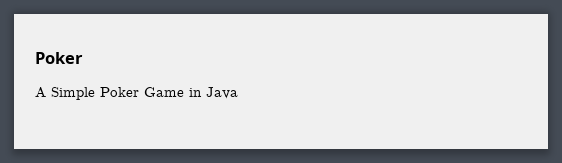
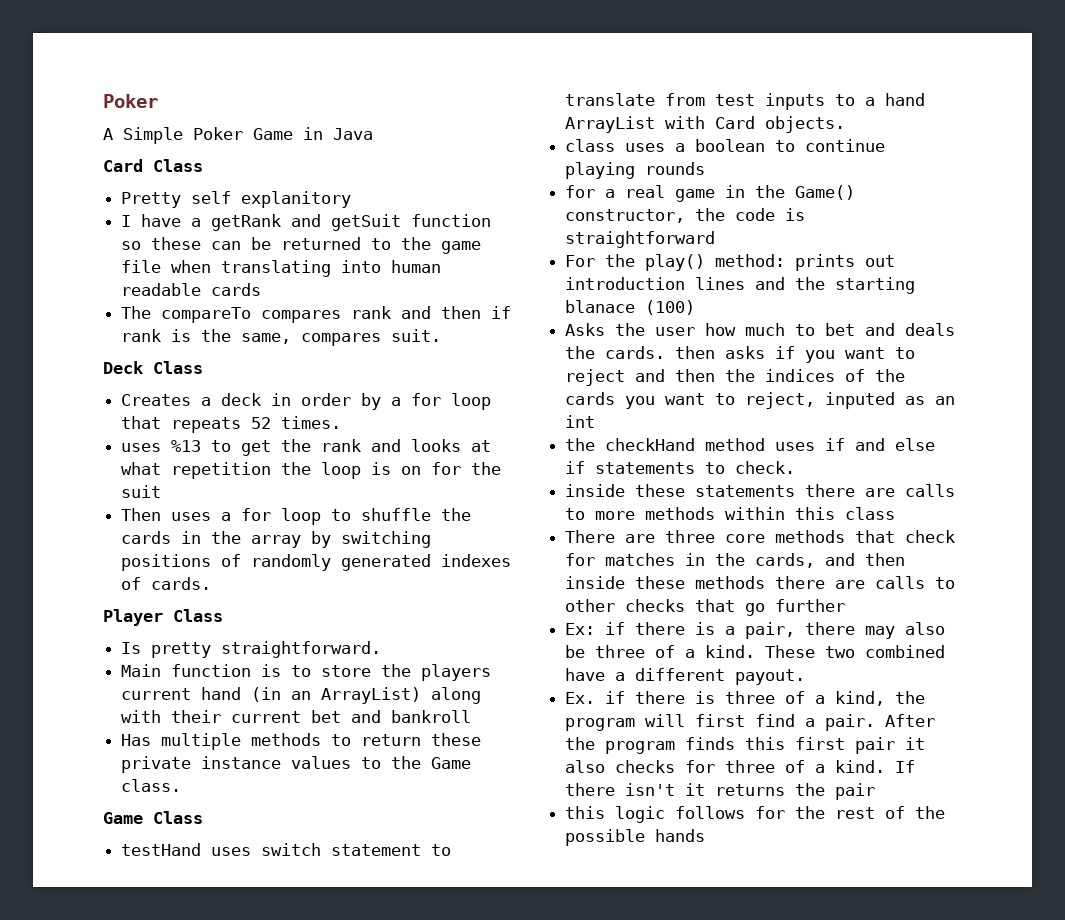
(238, 93) none -> [103,159,203,172] [121,191,352,208] [121,214,492,231] [121,237,482,254] [121,260,442,277] [121,283,262,296] [121,306,512,323] [121,329,442,346] [103,361,203,374] [121,393,492,410] [121,416,342,433] [121,439,492,456] [121,462,502,479] [121,485,162,498] [121,508,472,525] [121,531,432,548] [121,554,512,571] [121,577,212,590] [103,609,223,626] [121,641,382,658] [121,664,492,681] [121,687,482,704] [121,710,472,723] [121,733,482,750] [121,756,472,773] [121,779,182,792] [103,811,203,824] [121,843,452,856] [565,93,926,110] [565,116,846,133] [565,139,886,152] [565,162,706,179] [565,185,856,202] [565,208,806,223] [565,231,716,248] [565,254,896,271] [565,277,916,294] [565,300,696,315] [565,323,956,336] [565,346,916,363] [565,369,906,386] [565,392,956,409] [565,415,596,428] [565,438,936,451] [565,461,796,474] [565,484,956,497] [565,507,896,520] [565,530,956,543] [565,553,906,568] [565,576,956,589] [565,599,846,616] [565,622,946,639] [565,645,946,658] [565,668,806,685] [565,691,926,706] [565,714,936,731] [565,737,926,754] [565,760,916,773] [565,783,876,800] [565,806,946,823] [565,829,706,846] // Card Class // Pretty self explanitory // I have a getRank and getSuit function so these can be returned to the game file when translating into human readable cards // The compareTo compares rank and then if rank is the same, compares suit. // Deck Class // Creates a deck in order by a for loop that repeats 52 times. // uses %13 to get the rank and looks at what repetition the loop is on for the suit // Then uses a for loop to shuffle the cards in the array by switching positions of randomly generated indexes of cards. // Player Class // Is pretty straightforward. // Main function is to store the players current hand (in an ArrayList) along with their current bet and bankroll // Has multiple methods to return these private instance values to the Game class. // Game Class // testHand uses switch statement to translate from test inputs to a hand ArrayList with Card objects. // class uses a boolean to continue playing rounds // for a real game in the Game() constructor, the code is straightforward // For the play() method: prints out introduction lines and the starting blanace (100) // Asks the user how much to bet and deals the cards. then asks if you want to reject and then the indices of the cards you want to reject, inputed as an int // the checkHand method uses if and else if statements to check. // inside these statements there are calls to more methods within this class // There are three core methods that check for matches in the cards, and then inside these methods there are calls to other checks that go further // Ex: if there is a pair, there may also be three of a kind. These two combined have a different payout. // Ex. if there is three of a kind, the program will first find a pair. After the program finds this first pair it also checks for three of a kind. If there isn't it returns the pair // this logic follows for the rest of the possible hands

